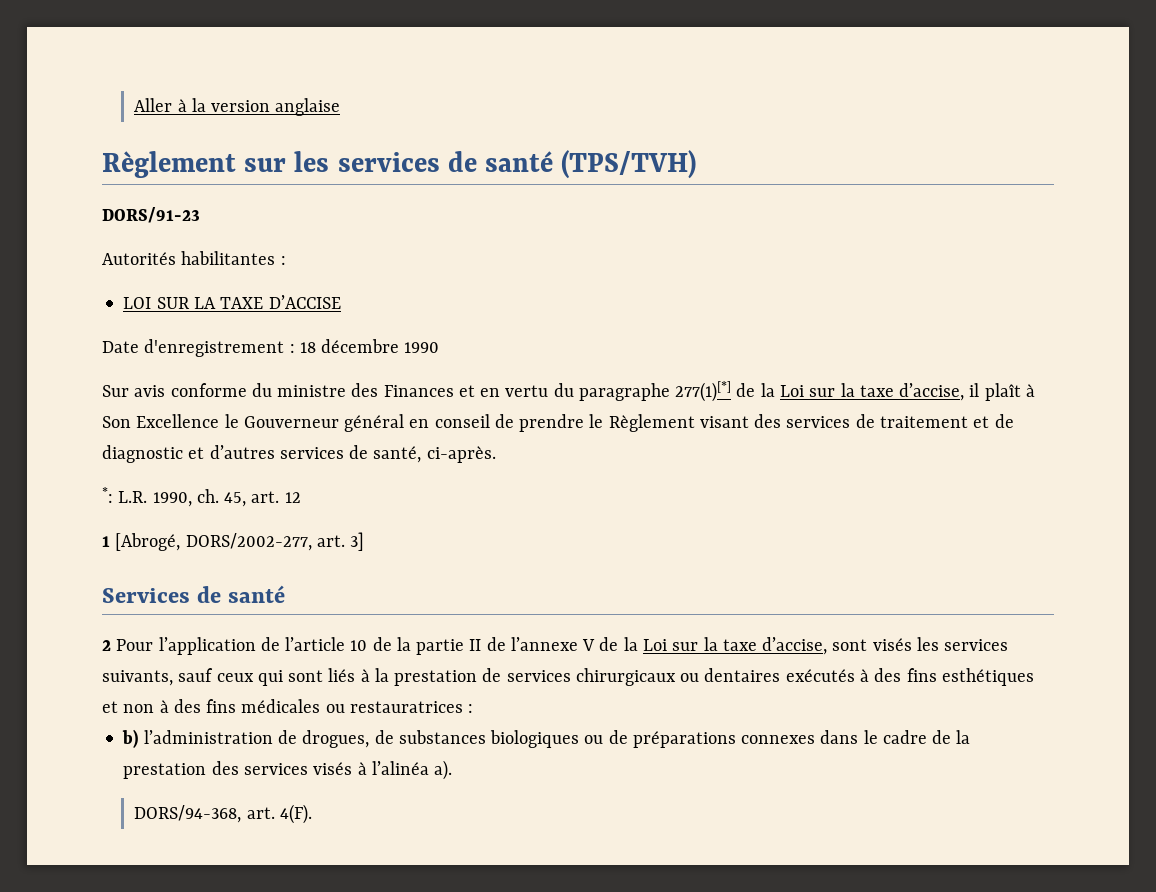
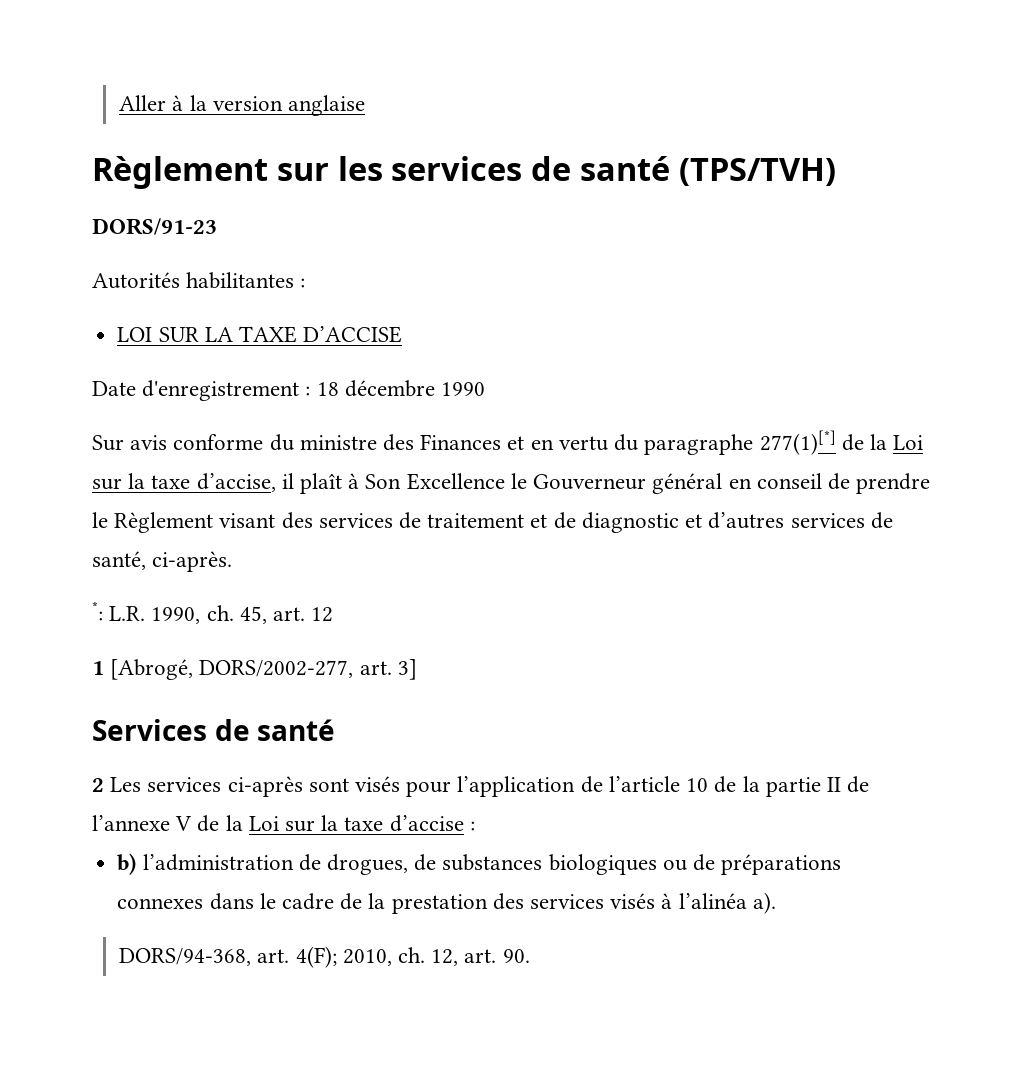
[116,639,154,651] Pour -> [110,776,452,797] Les services ci-après sont visés pour
[762,637,1009,655] [102,668,1034,686] [102,699,463,713] d’accise, sont visés les services suivants, sauf ceux qui sont liés à la prestation de services chirurgicaux ou dentaires exécutés à des fins esthétiques et non à des fins médicales ou restauratrices -> [389,815,464,832] d’accise
[279,804,312,824] 4(F). -> [295,946,530,968] 4(F); 2010, ch. 12, art. 90.

